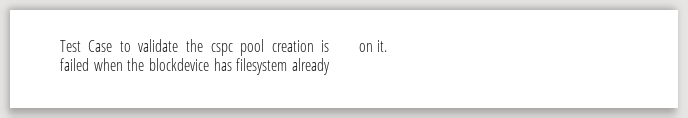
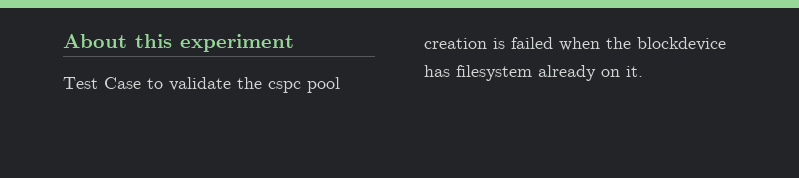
(60, 46) none -> [63,34,294,52] About this experiment //

